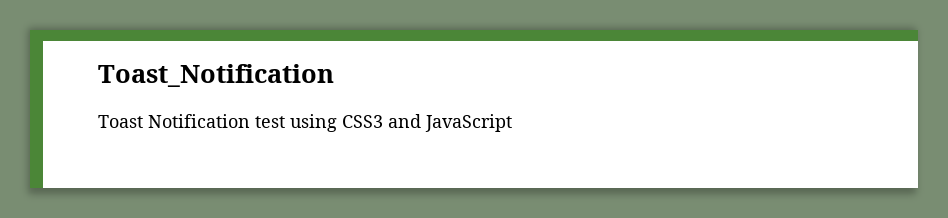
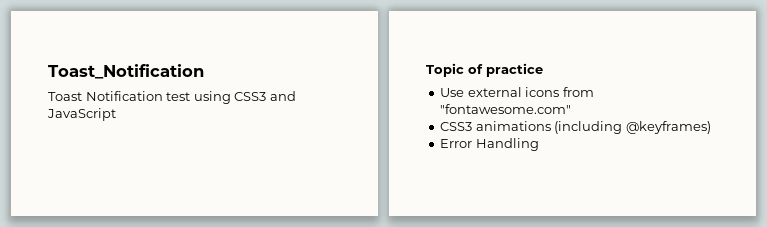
(512, 123) none -> [426,63,543,77] [440,87,594,97] [440,104,572,114] [440,121,711,134] [440,138,539,151] // Topic of practice // Use external icons from "fontawesome.com" // CSS3 animations (including @keyframes) // Error Handling

